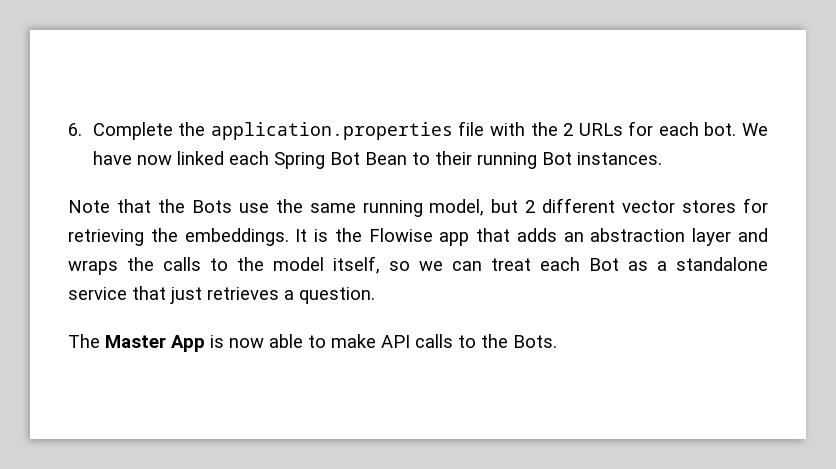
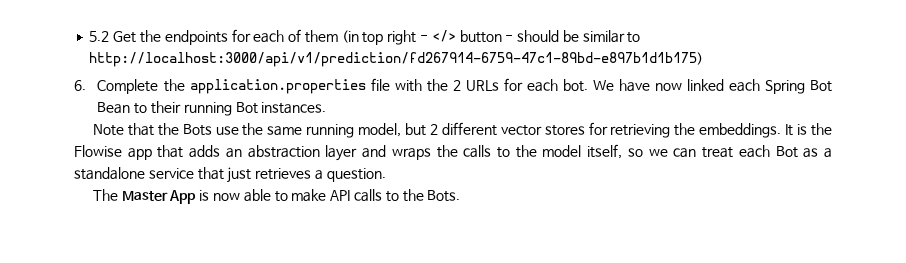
(68, 129) none -> [89,29,641,45] [89,52,704,67] 5.2 Get the endpoints for each of them (in top right - </> button - should be similar to http://localhost:3000/api/v1/prediction/fd267914-6759-47c1-89bd-e897b1d1b175) //

